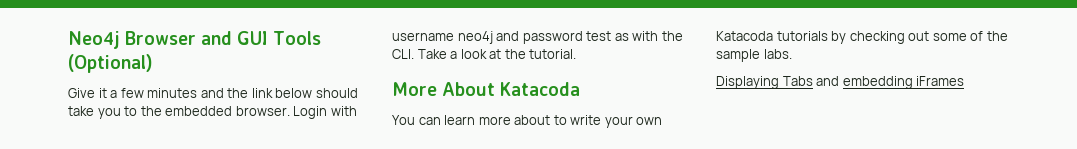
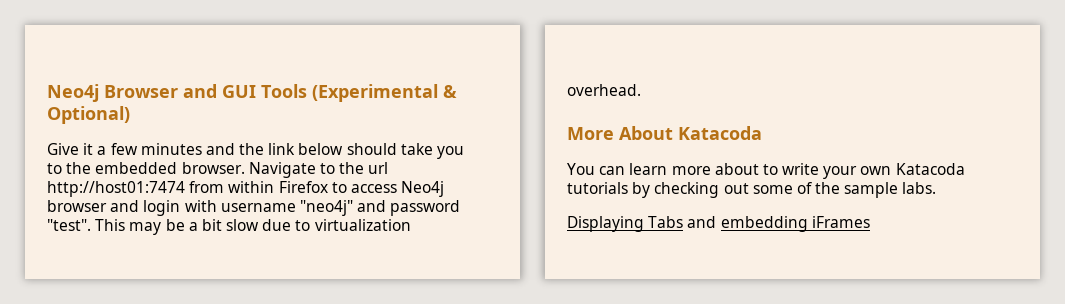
[68,54,153,73] (Optional) -> [312,84,457,102] [47,106,130,124] (Experimental & Optional)
[293,106,328,119] Login -> [248,162,389,178] [47,181,445,197] [47,200,181,216] Navigate to the url http://host01:7474 from within Firefox to access Neo4j browser and login
[457,31,493,44] neo4j -> [299,200,353,216] "neo4j"
[586,31,683,41] [392,49,577,59] test as with the CLI. Take a look at the tutorial. -> [47,219,411,235] [567,84,641,96] "test". This may be a bit slow due to virtualization overhead.

